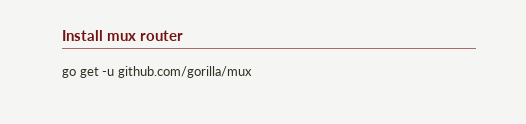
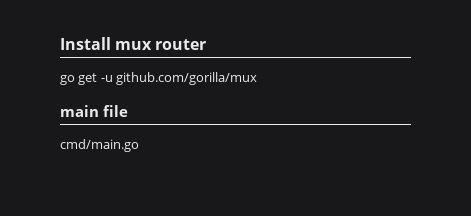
(252, 72) none -> [60,105,128,117] [60,139,139,152] // main file // cmd/main.go

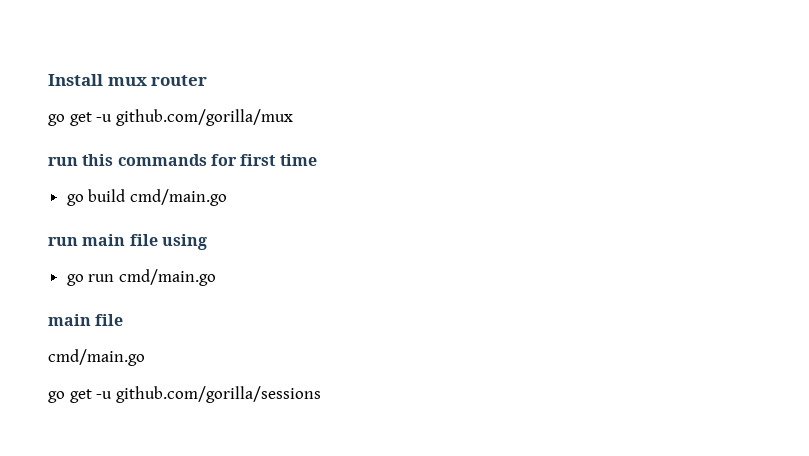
(258, 78) none -> [48,154,317,166] [66,189,227,206] [48,234,207,250] [66,269,216,286] // run this commands for first time // go build cmd/main.go // run main file using // go run cmd/main.go
(139, 145) none -> [48,386,321,403] // go get -u github.com/gorilla/sessions

